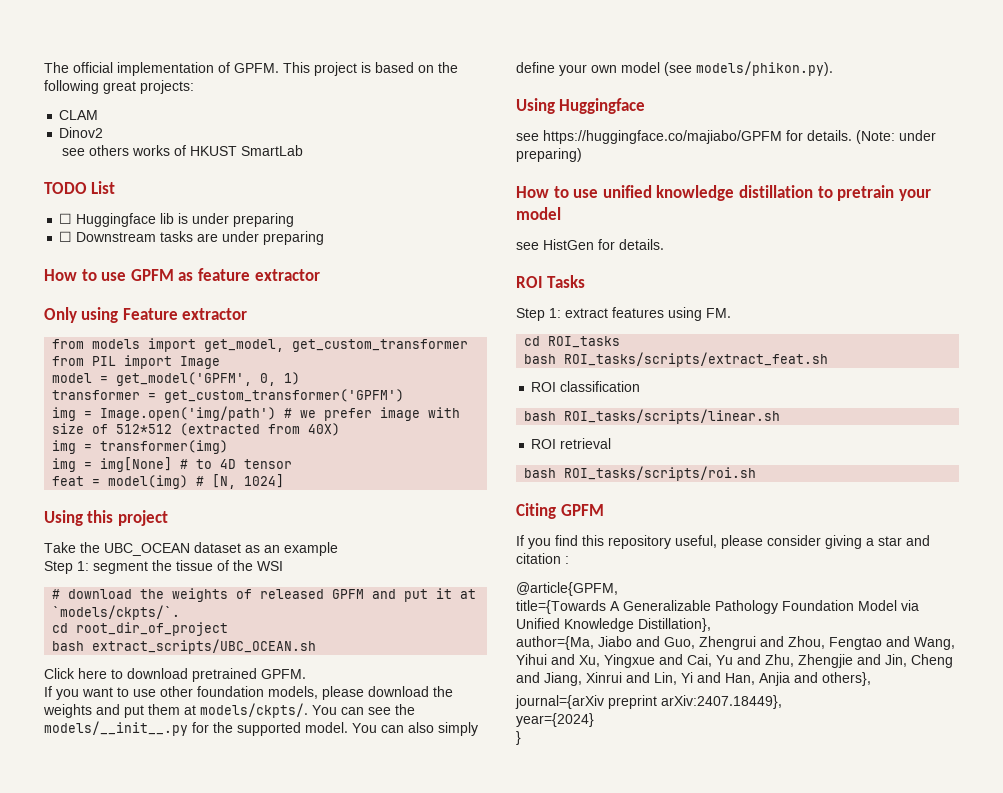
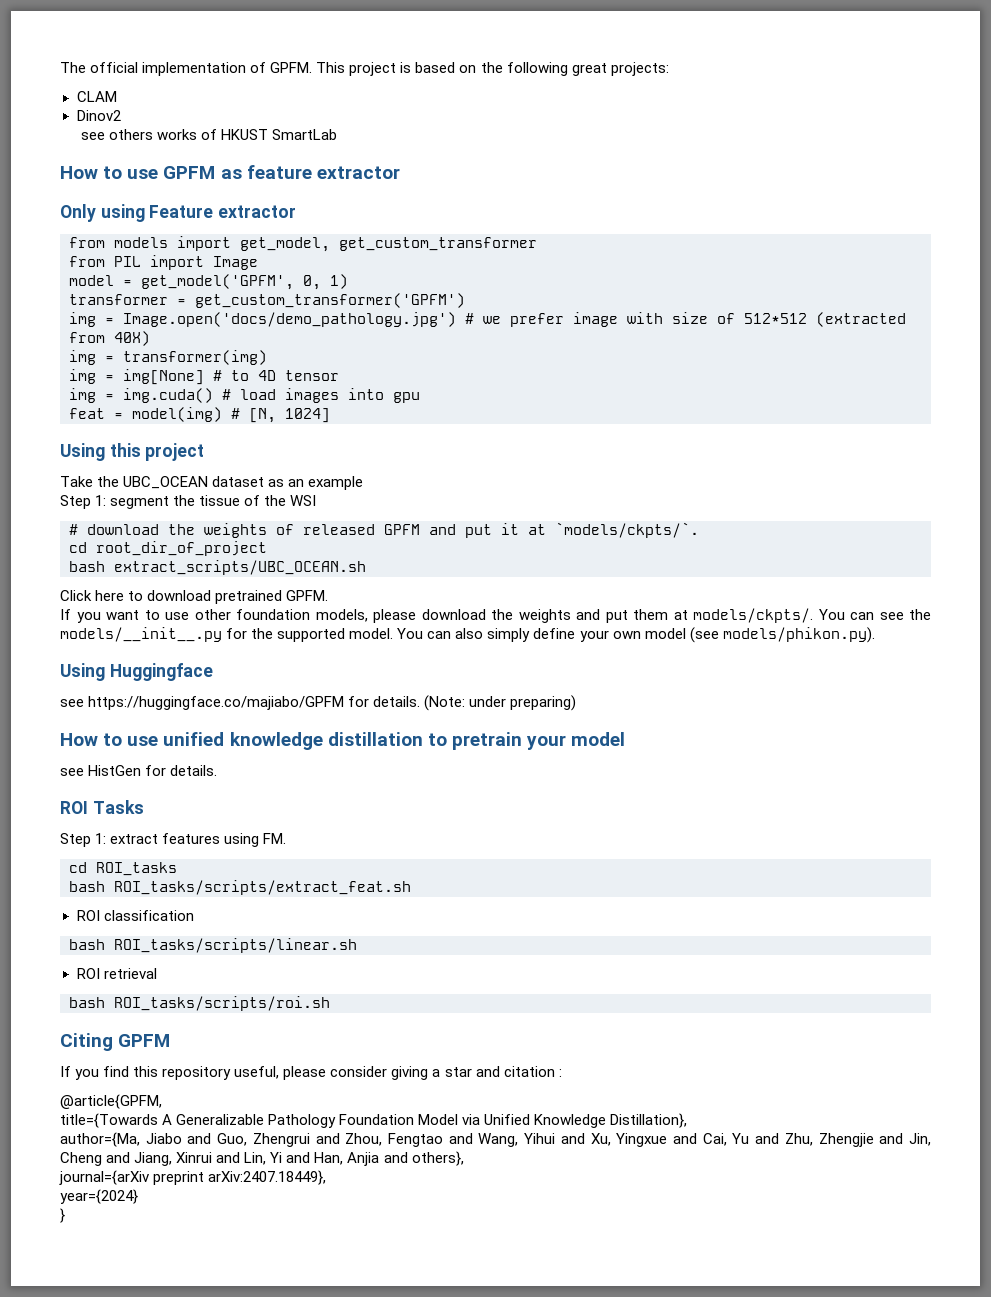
[44,181,116,194] [59,213,295,227] [59,231,325,245] // TODO List // ☐ Huggingface lib is under preparing // ☐ Downstream tasks are under preparing -> (337, 134) none
[100,406,277,421] Image.open('img/path') -> [123,312,456,327] Image.open('docs/demo_pathology.jpg')
(293, 464) none -> [69,388,420,403] // img = img.cuda() # load images into gpu

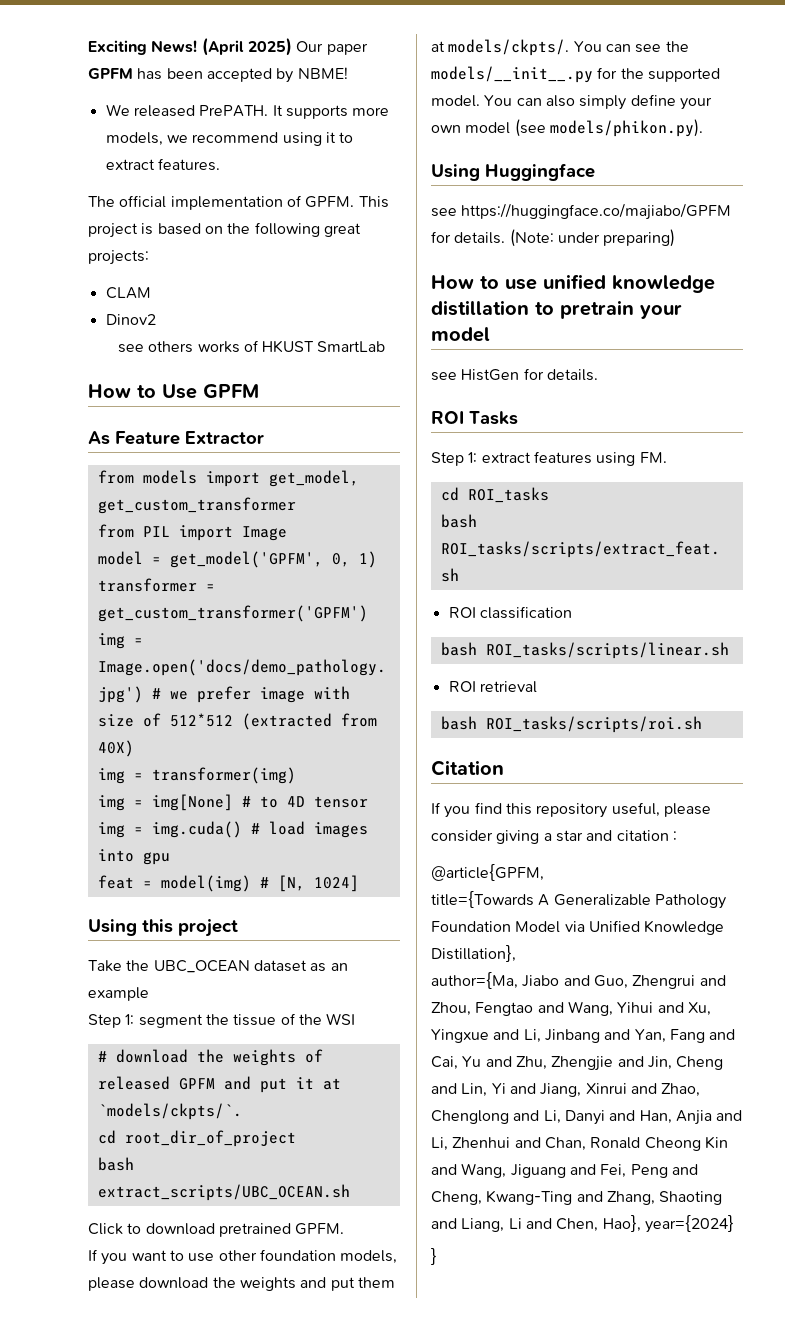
(60, 67) none -> [88,38,368,56] [88,67,348,83] [105,104,390,119] [105,132,354,146] [105,158,220,171] Exciting News! (April 2025) Our paper GPFM has been accepted by NBME! // We released PrePATH. It supports more models, we recommend using it to extract features. //
[127,165,400,179] [60,204,297,222] use GPFM as feature extractor // Only using Feature extractor -> [162,384,259,399] [88,431,264,445] Use GPFM // As Feature Extractor
[95,590,125,601] here -> (123, 1229) none
[60,1033,171,1051] Citing GPFM -> [431,760,504,776] Citation
(697, 1138) none -> [523,1029,736,1043] Li, Jinbang and Yan, Fang and
[134,1151,464,1166] [59,1170,327,1185] Jiang, Xinrui and Lin, Yi and Han, Anjia and others}, // journal={arXiv preprint arXiv:2407.18449}, // -> [461,1083,701,1097] [431,1110,743,1125] [431,1136,728,1151] [431,1163,698,1178] [431,1190,723,1205] [431,1215,641,1232] Lin, Yi and Jiang, Xinrui and Zhao, Chenglong and Li, Danyi and Han, Anjia and Li, Zhenhui and Chan, Ronald Cheong Kin and Wang, Jiguang and Fei, Peng and Cheng, Kwang-Ting and Zhang, Shaoting and Liang, Li and Chen, Hao},

